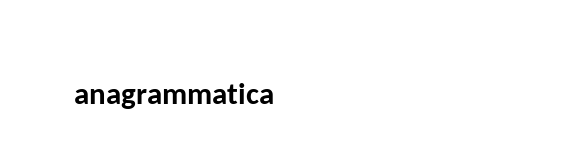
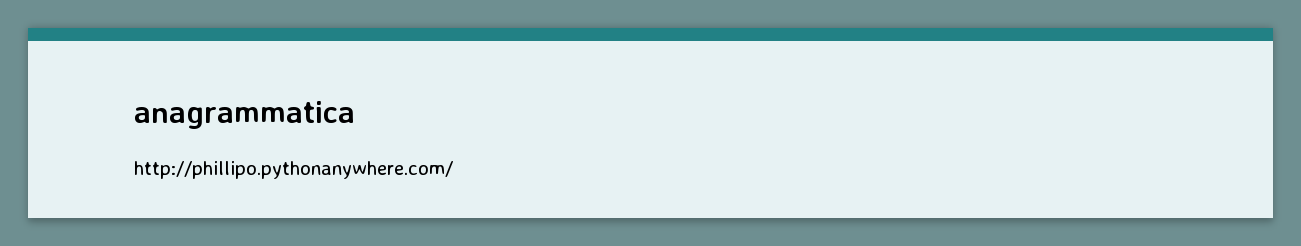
(274, 96) none -> [134,161,453,179] // http://phillipo.pythonanywhere.com/

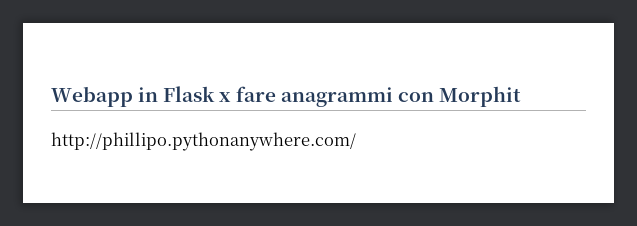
[134,101,355,129] anagrammatica -> [51,86,521,107] Webapp in Flask x fare anagrammi con Morphit

